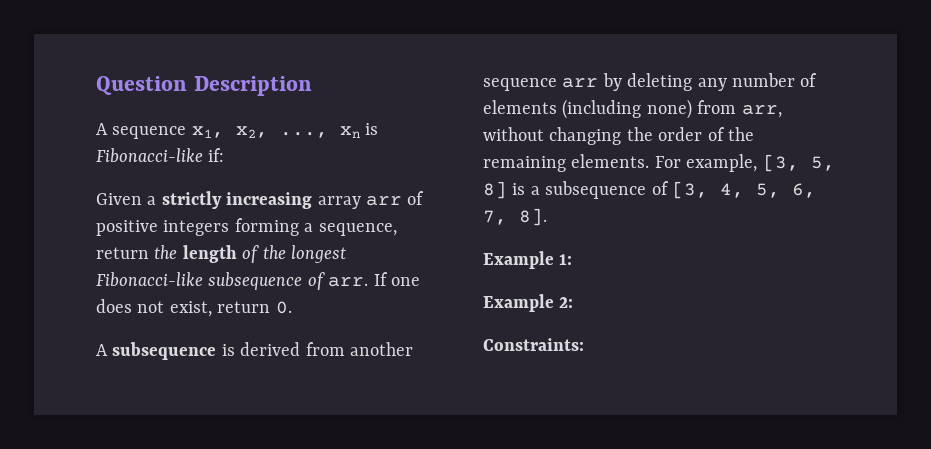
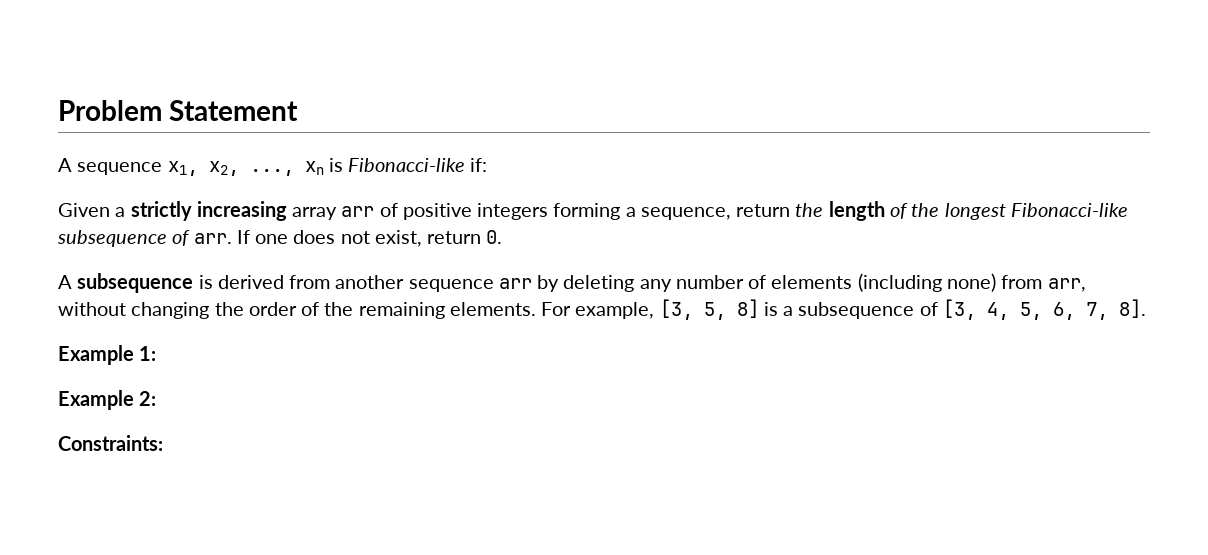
[96,76,312,96] Question Description -> [58,100,299,121] Problem Statement

